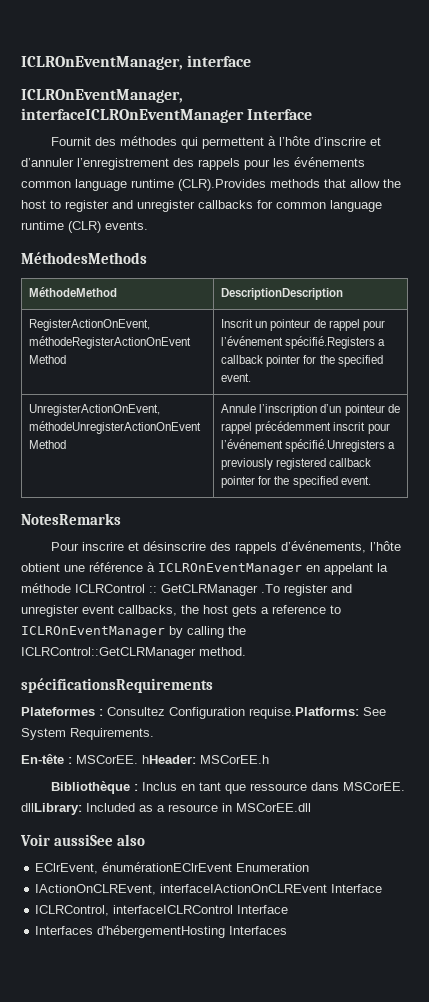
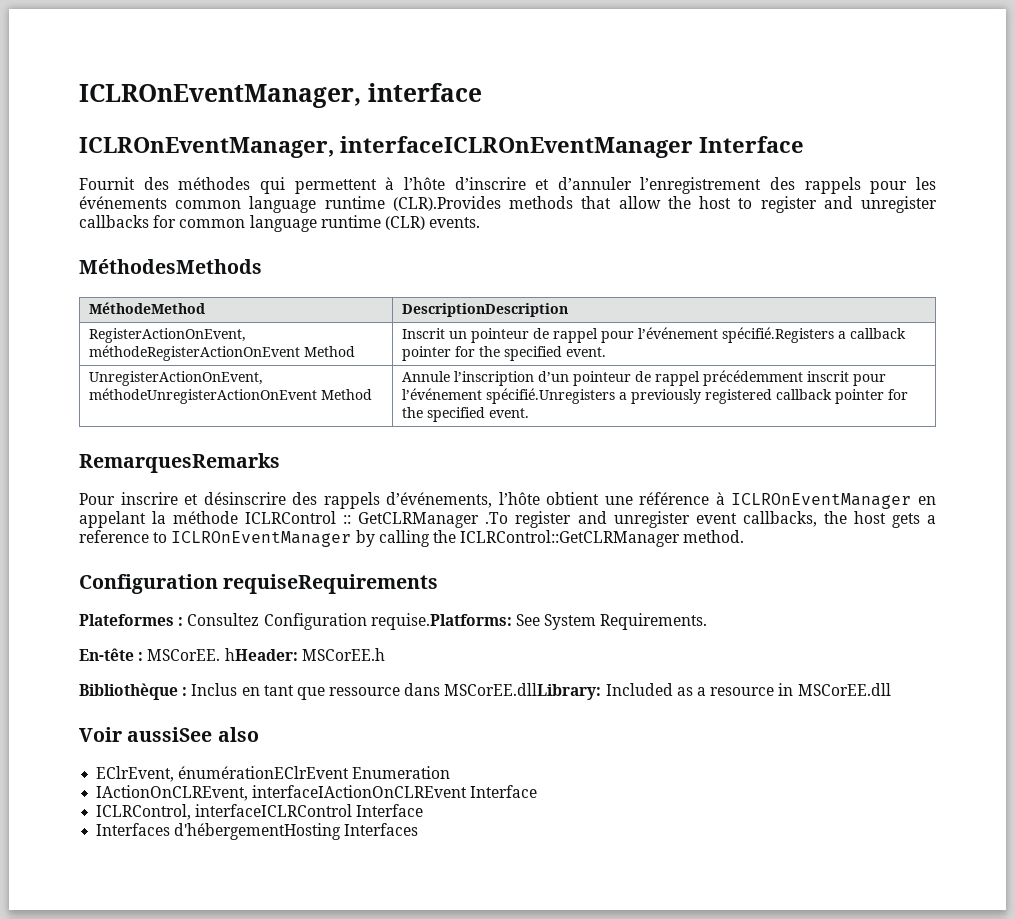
[21,513,121,525] NotesRemarks -> [79,453,280,473] RemarquesRemarks
[21,678,213,693] spécificationsRequirements -> [79,574,439,594] Configuration requiseRequirements
[342,782,405,791] [21,803,82,815] MSCorEE. dllLibrary: -> [444,683,602,700] MSCorEE.dllLibrary:

